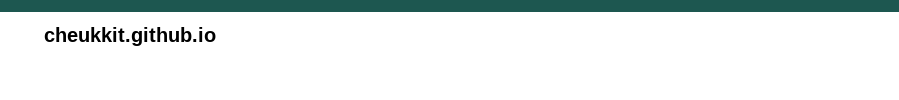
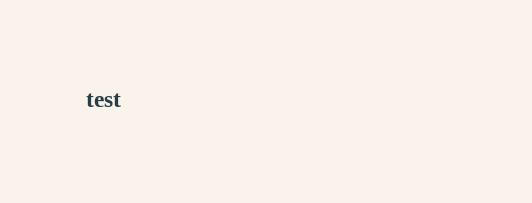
[44,27,216,46] cheukkit.github.io -> [86,93,121,107] test

